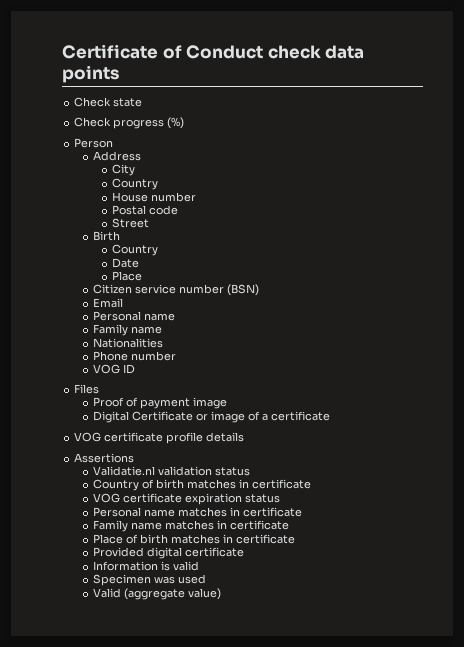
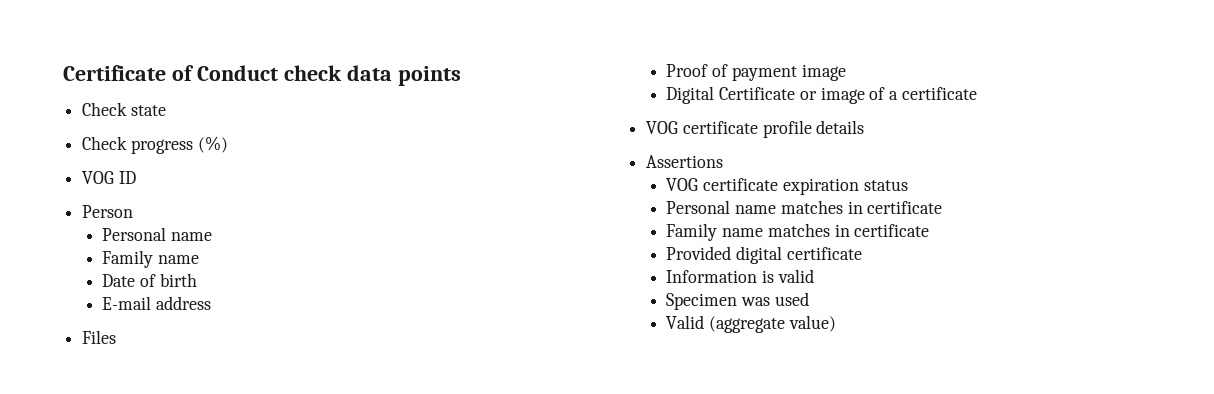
(185, 123) none -> [82,171,136,184] // VOG ID
[93,151,142,161] [112,164,136,176] [112,178,159,190] [112,192,197,202] [112,205,179,215] [112,218,150,228] [93,231,121,241] [112,244,159,256] [112,258,140,268] [112,271,143,281] [93,284,260,296] [93,298,124,308] // Address // City // Country // House number // Postal code // Street // Birth // Country // Date // Place // Citizen service number (BSN) // Email -> (134, 211) none
[93,338,164,348] [93,351,177,361] [93,364,136,374] Nationalities // Phone number // VOG ID -> [102,273,197,287] [102,296,212,310] Date of birth // E-mail address
[93,466,251,476] [93,479,312,491] // Validatie.nl validation status // Country of birth matches in certificate -> (724, 161) none
[93,534,296,544] // Place of birth matches in certificate -> (930, 230) none

